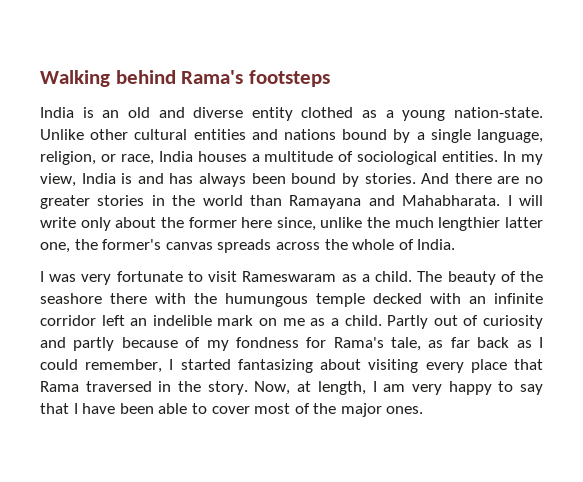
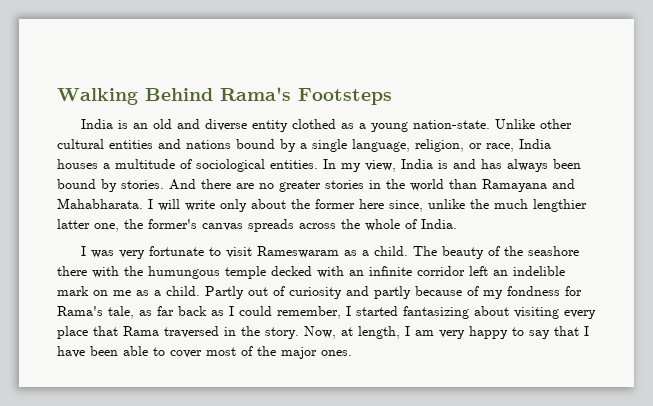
[115,70,330,87] behind Rama's footsteps -> [145,87,392,105] Behind Rama's Footsteps

